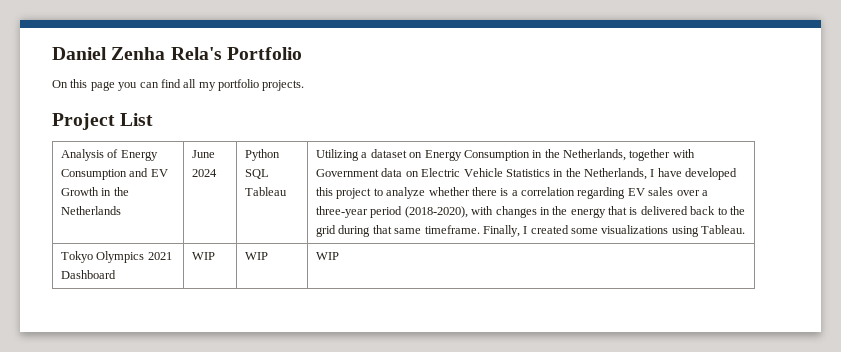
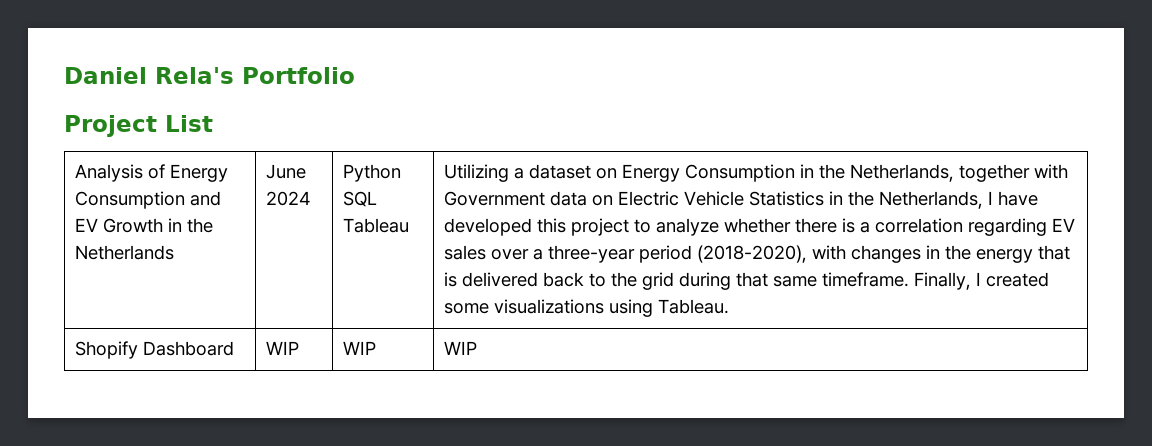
[111,47,166,60] Zenha -> (147, 75) none
[52,79,305,91] // On this page you can find all my portfolio projects. -> (355, 75) none
[61,251,172,263] Tokyo Olympics 2021 -> [74,341,138,359] Shopify

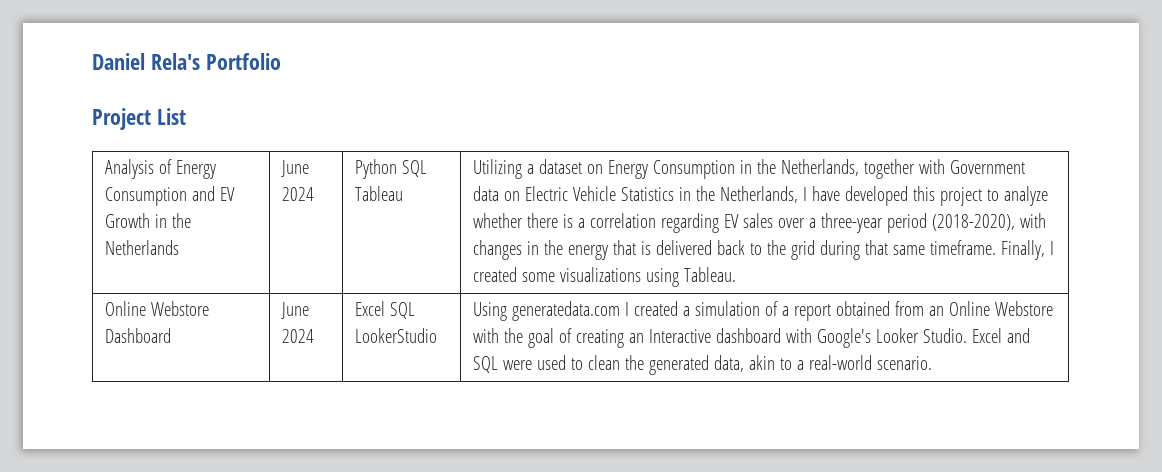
[74,341,138,359] Shopify -> [105,301,210,316] Online Webstore
[265,341,299,355] [342,341,376,355] [443,341,477,355] WIP | WIP | WIP -> [281,302,310,319] [282,329,315,343] [355,301,416,319] [355,328,438,343] [473,301,1053,321] [473,328,1030,348] [473,355,932,375] June 2024 | Excel SQL LookerStudio | Using generatedata.com I created a simulation of a report obtained from an Online Webstore with the goal of creating an Interactive dashboard with Google's Looker Studio. Excel and SQL were used to clean the generated data, akin to a real-world scenario.

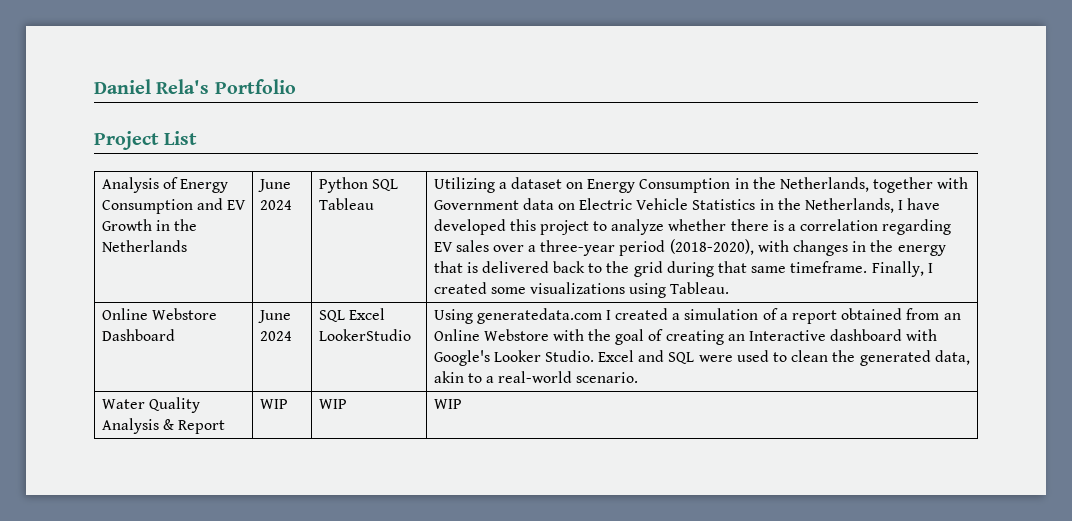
[355,301,416,319] Excel SQL -> [318,308,385,322] SQL Excel
(932, 363) none -> [101,397,200,413] [101,418,225,434] [259,399,288,409] [318,399,347,409] [433,399,462,409] // Water Quality Analysis & Report | WIP | WIP | WIP

